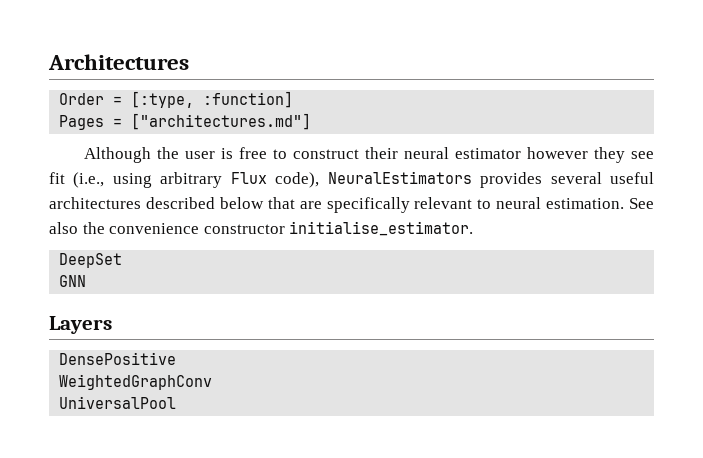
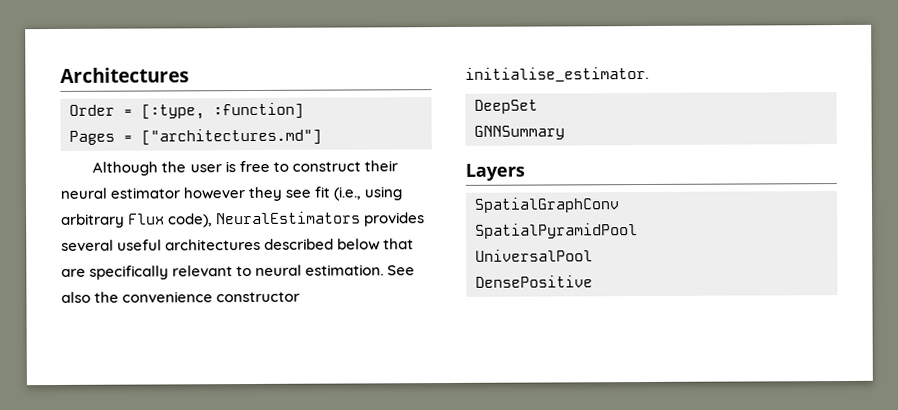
[59,275,87,287] GNN -> [474,125,565,140] GNNSummary
[59,352,177,365] [59,374,213,390] DensePositive // WeightedGraphConv -> [474,197,620,213] [475,223,638,239] SpatialGraphConv // SpatialPyramidPool
(177, 402) none -> [475,275,593,288] // DensePositive

